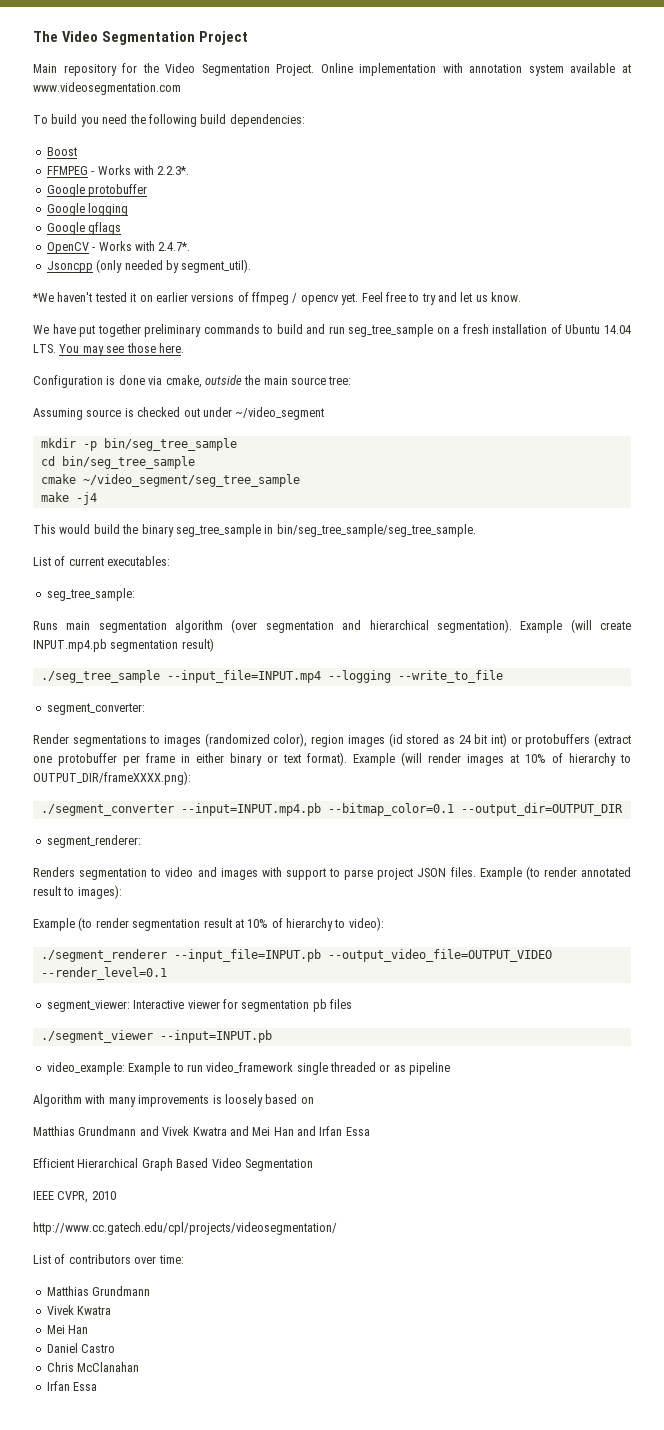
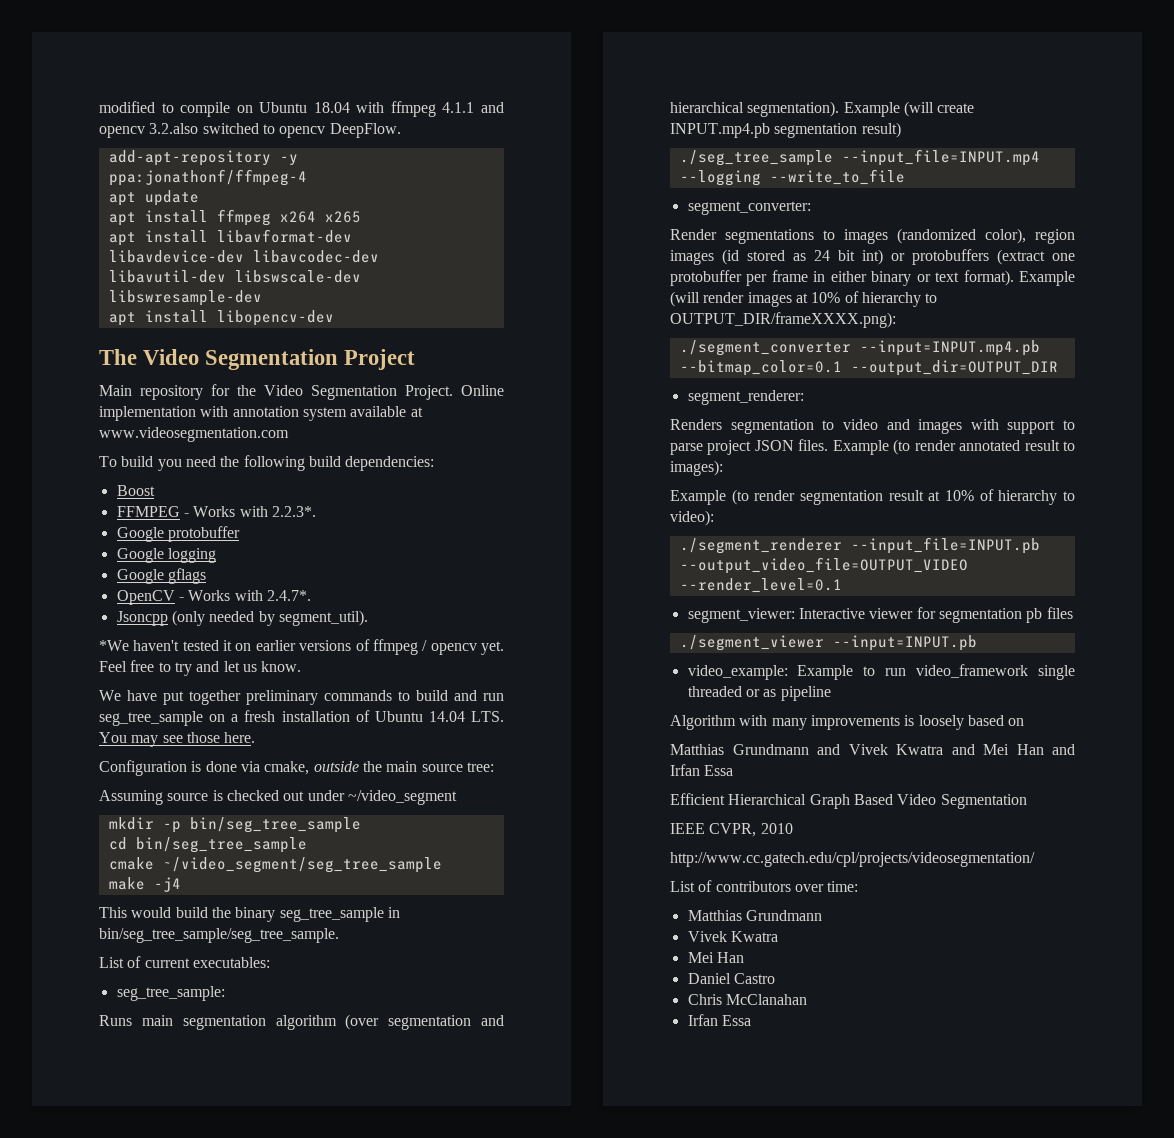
(33, 36) none -> [99,101,504,117] [99,123,401,138] [108,150,298,166] [108,169,307,186] [108,190,199,206] [108,209,361,226] [108,229,352,246] [108,250,379,263] [108,270,361,283] [108,290,262,306] [108,310,334,326] modified to compile on Ubuntu 18.04 with ffmpeg 4.1.1 and opencv 3.2.also switched to opencv DeepFlow. // add-apt-repository -y ppa:jonathonf/ffmpeg-4 // apt update // apt install ffmpeg x264 x265 // apt install libavformat-dev libavdevice-dev libavcodec-dev libavutil-dev libswscale-dev libswresample-dev // apt install libopencv-dev //

